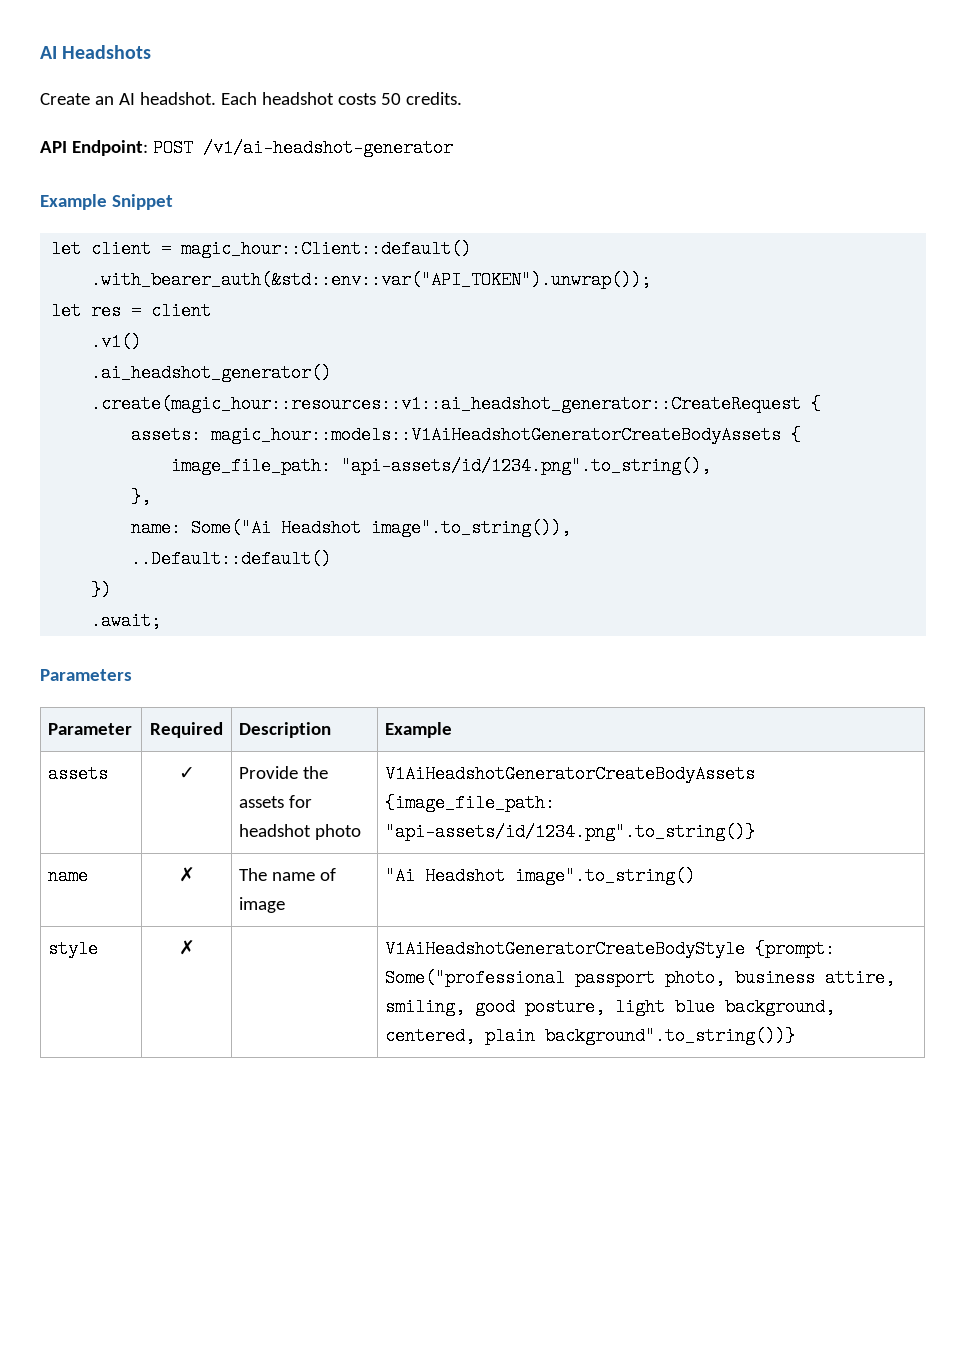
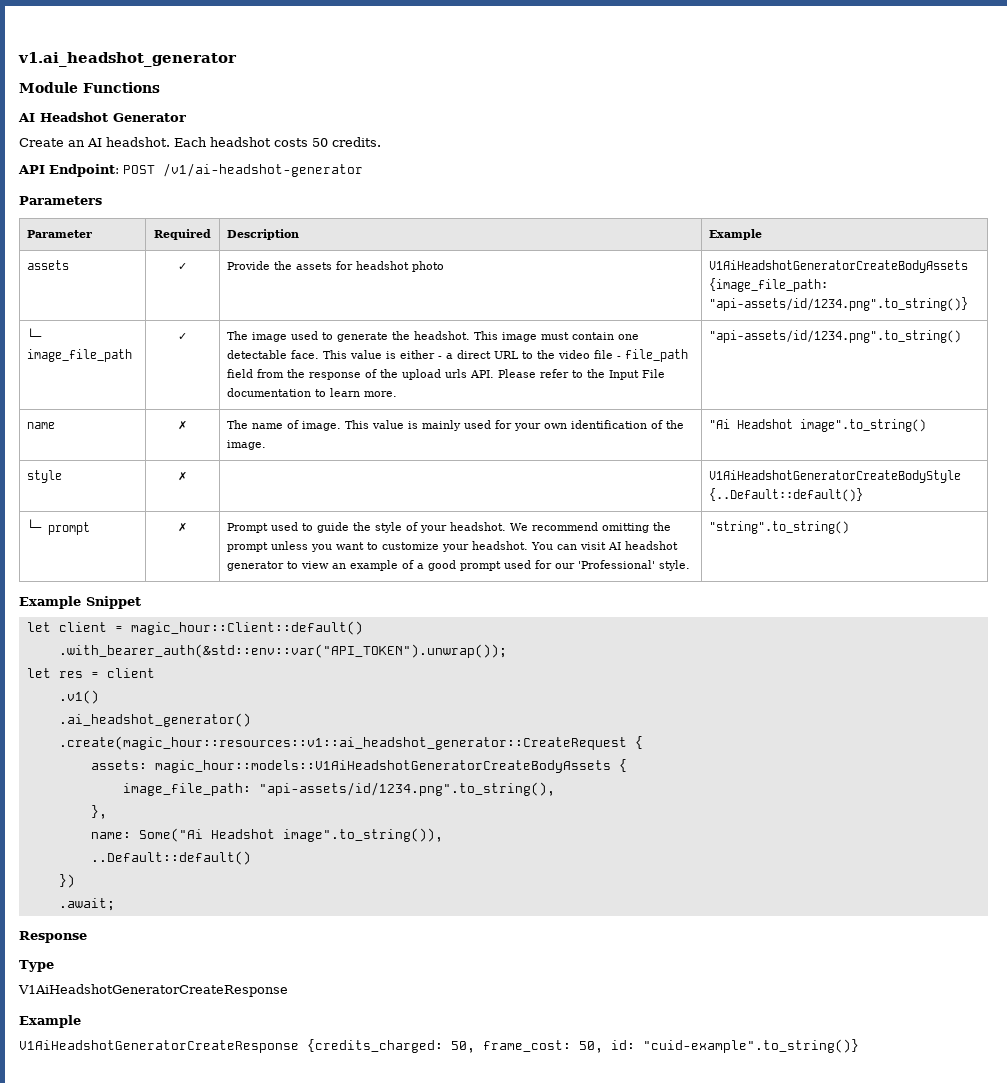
[40,45,152,59] AI Headshots -> [18,52,237,67] [19,82,160,93] [18,112,186,122] v1.ai_headshot_generator // Module Functions // AI Headshot Generator
(453, 148) none -> [19,196,102,205] [27,230,93,238] [154,229,211,240] [227,229,300,240] [709,229,763,240] [27,260,70,270] [178,263,187,270] [227,261,445,272] [709,260,969,273] [709,278,829,292] [709,297,969,311] [27,328,43,341] [27,349,133,362] [178,333,187,340] [227,331,640,342] [227,349,689,362] [227,369,666,380] [227,388,398,397] [709,330,962,343] [27,422,56,429] [178,420,187,430] [227,420,685,431] [227,440,267,450] [709,419,927,432] [27,470,63,483] [178,471,187,481] [709,470,962,483] [709,488,864,502] [27,519,91,535] [178,522,187,532] [227,522,672,533] [227,541,679,552] [227,560,691,571] [709,521,850,534] // Parameters // Parameter | Required | Description | Example // assets | ✓ | Provide the assets for headshot photo | V1AiHeadshotGeneratorCreateBodyAssets {image_file_path: "api-assets/id/1234.png".to_string()} // └─ image_file_path | ✓ | The image used to generate the headshot. This image must contain one detectable face. This value is either - a direct URL to the video file - file_path field from the response of the upload urls API. Please refer to the Input File documentation to learn more. | "api-assets/id/1234.png".to_string() // name | ✗ | The name of image. This value is mainly used for your own identification of the image. | "Ai Headshot image".to_string() // style | ✗ | | V1AiHeadshotGeneratorCreateBodyStyle {..Default::default()} // └─ prompt | ✗ | Prompt used to guide the style of your headshot. We recommend omitting the prompt unless you want to customize your headshot. You can visit AI headshot generator to view an example of a good prompt used for our 'Professional' style. | "string".to_string()
[40,669,132,681] [48,723,133,735] [150,722,223,738] [239,722,332,738] [385,722,453,738] [48,765,109,783] [178,767,195,779] [239,766,329,779] [239,795,313,808] [239,824,362,840] [385,765,756,783] [385,794,556,812] [385,823,756,841] [48,867,89,885] [178,867,195,882] [239,868,337,881] [239,897,286,913] [385,867,696,885] [48,940,99,958] [178,940,195,955] [385,940,836,958] [385,969,896,987] [385,998,836,1016] [385,1027,796,1045] Parameters // Parameter | Required | Description | Example // assets | ✓ | Provide the assets for headshot photo | V1AiHeadshotGeneratorCreateBodyAssets {image_file_path: "api-assets/id/1234.png".to_string()} // name | ✗ | The name of image | "Ai Headshot image".to_string() // style | ✗ | | V1AiHeadshotGeneratorCreateBodyStyle {prompt: Some("professional passport photo, business attire, smiling, good posture, light blue background, centered, plain background".to_string())} -> [19,931,87,943] [19,960,54,972] [18,984,288,997] [19,1015,81,1028] [19,1039,859,1053] Response // Type // V1AiHeadshotGeneratorCreateResponse // Example // V1AiHeadshotGeneratorCreateResponse {credits_charged: 50, frame_cost: 50, id: "cuid-example".to_string()}

